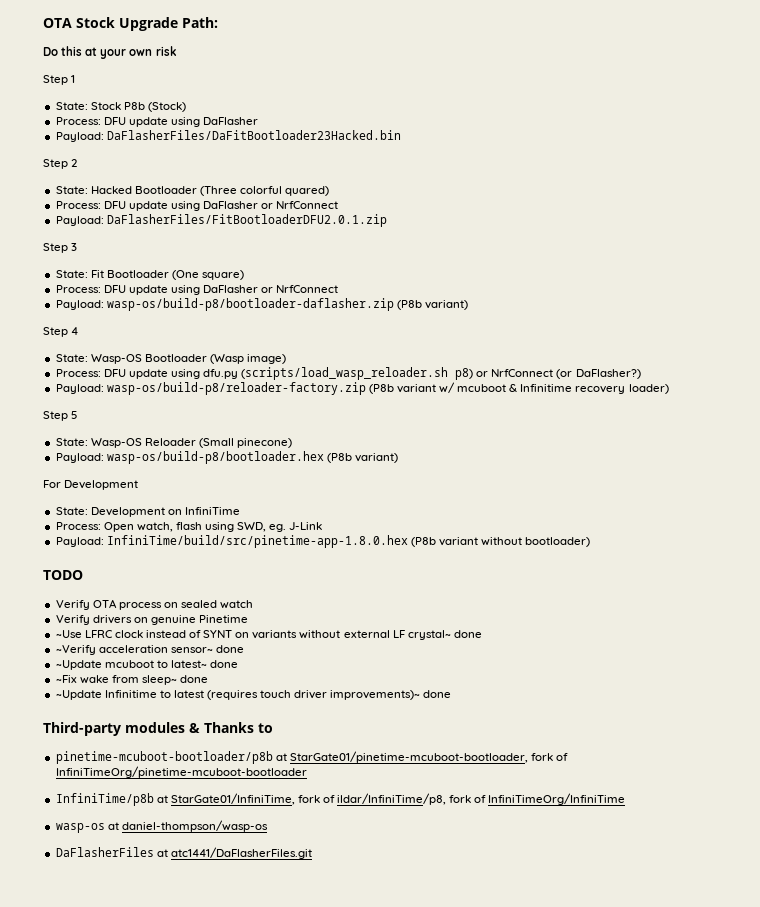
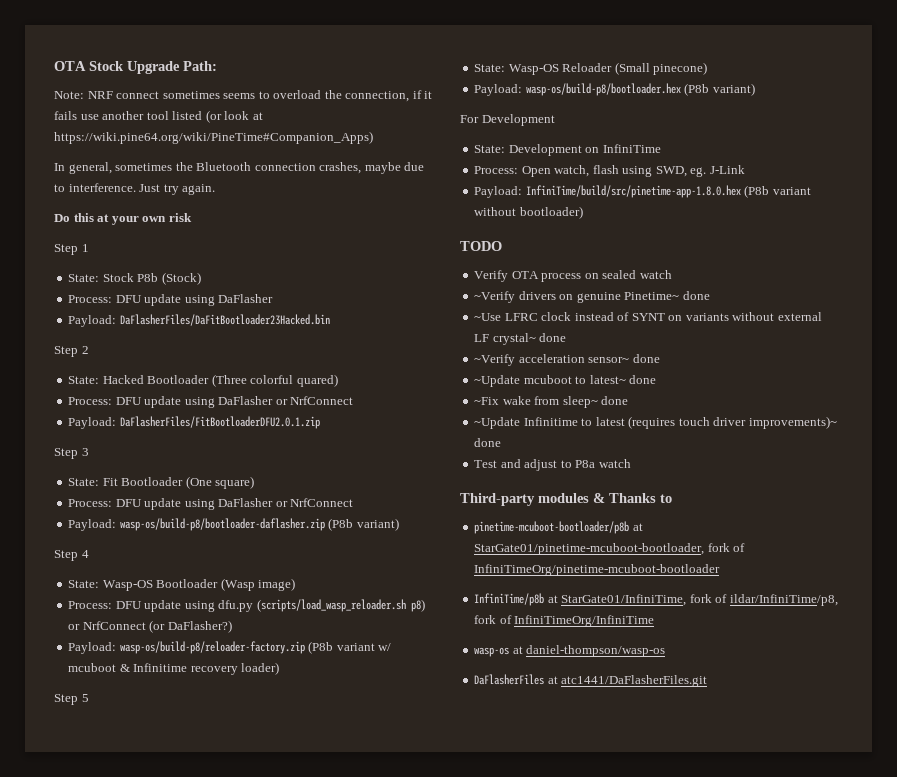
(218, 22) none -> [54,90,433,102] [54,110,263,123] [54,131,373,144] [54,162,425,174] [54,183,216,195] // Note: NRF connect sometimes seems to overload the connection, if it fails use another tool listed (or look at https://wiki.pine64.org/wiki/PineTime#Companion_Apps) // In general, sometimes the Bluetooth connection crashes, maybe due to interference. Just try again.
[55,615,90,625] Verify -> [474,291,516,303] ~Verify
[199,615,249,623] Pinetime -> [624,291,710,300] Pinetime~ done
(452, 694) none -> [474,459,631,471] // Test and adjust to P8a watch

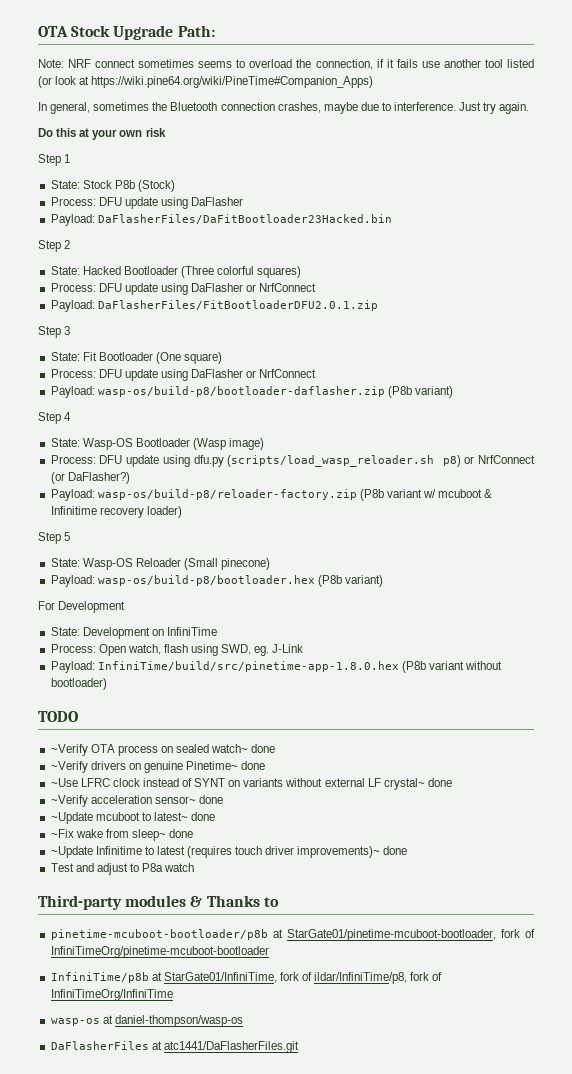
[296,374,338,387] quared) -> [257,266,302,278] squares)
[474,270,509,282] Verify -> [50,744,88,756] ~Verify
[639,270,672,279] watch -> [211,744,276,753] watch~ done

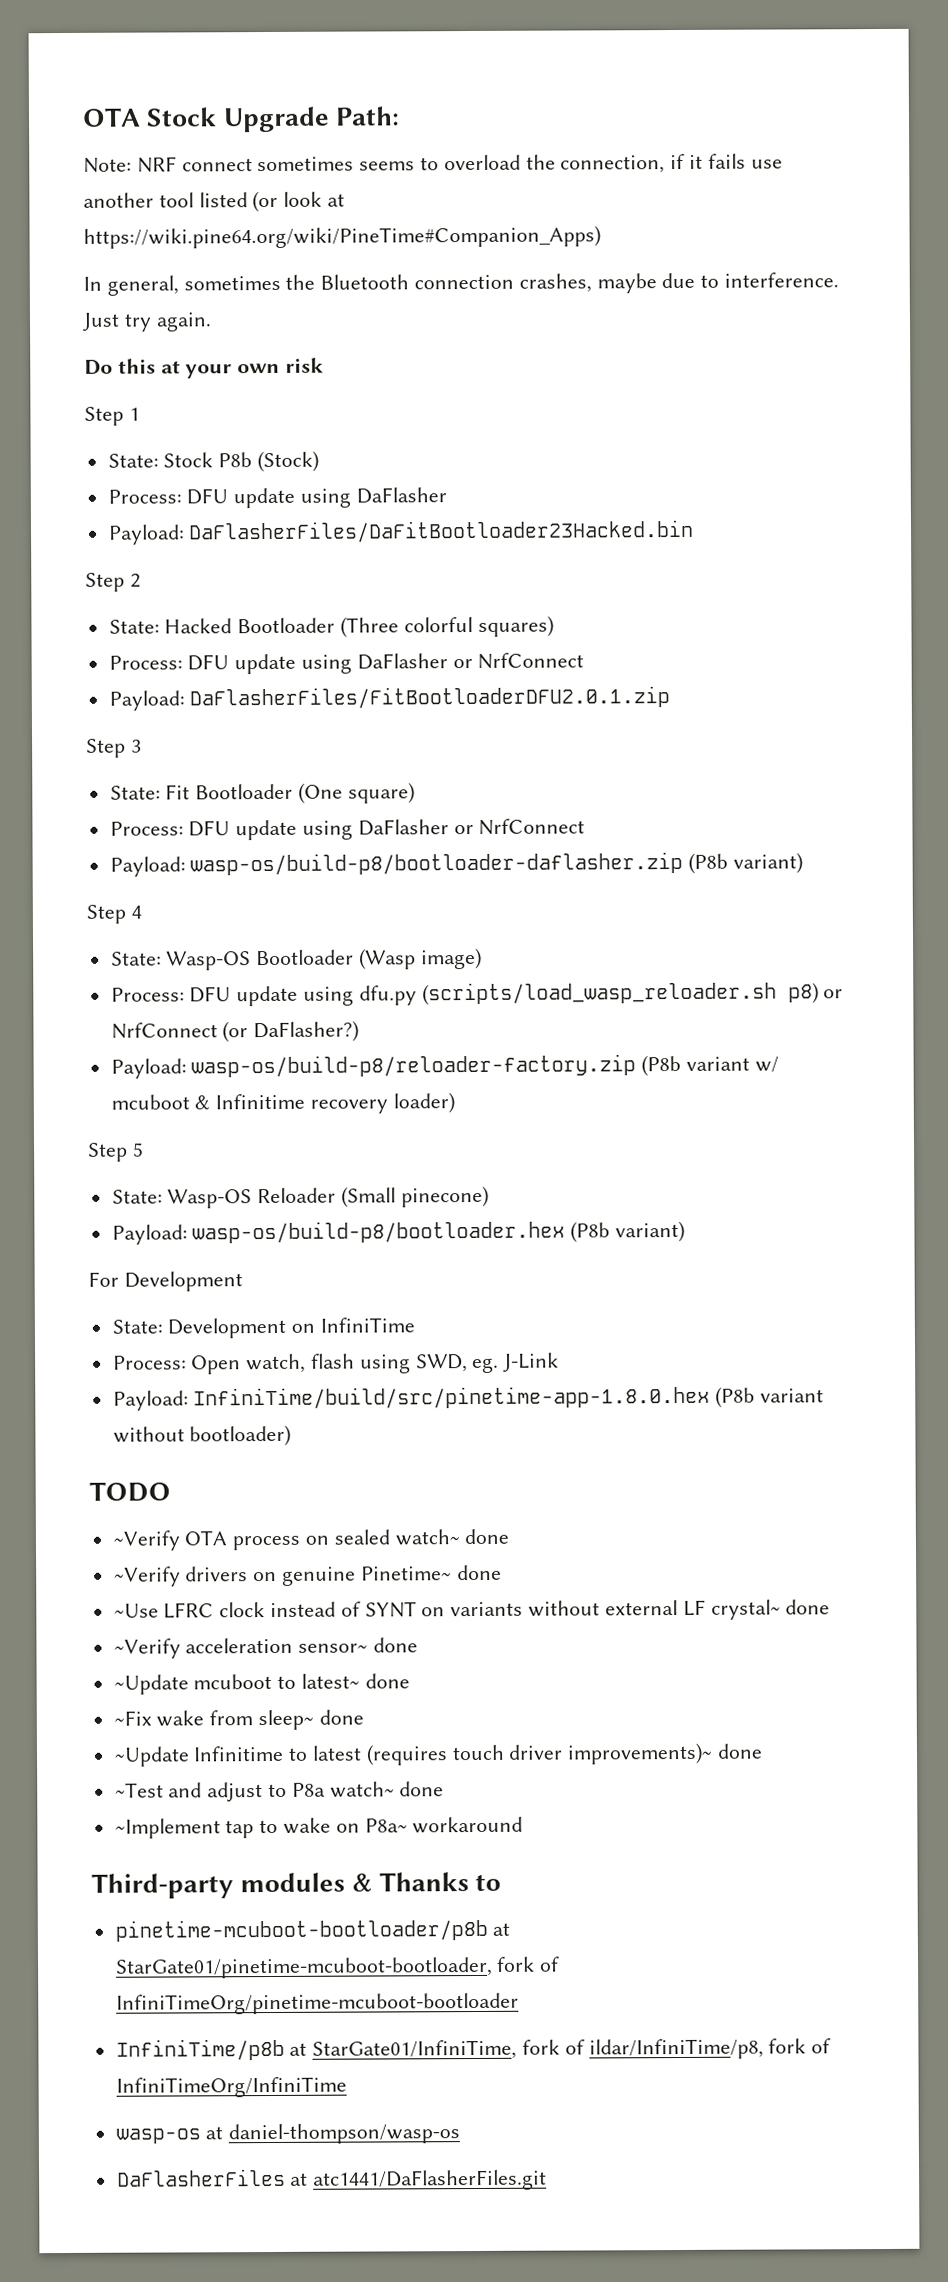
[50,863,74,872] Test -> [114,1782,164,1798] ~Test
[164,863,195,872] watch -> [329,1781,445,1798] [114,1816,524,1839] watch~ done // ~Implement tap to wake on P8a~ workaround

